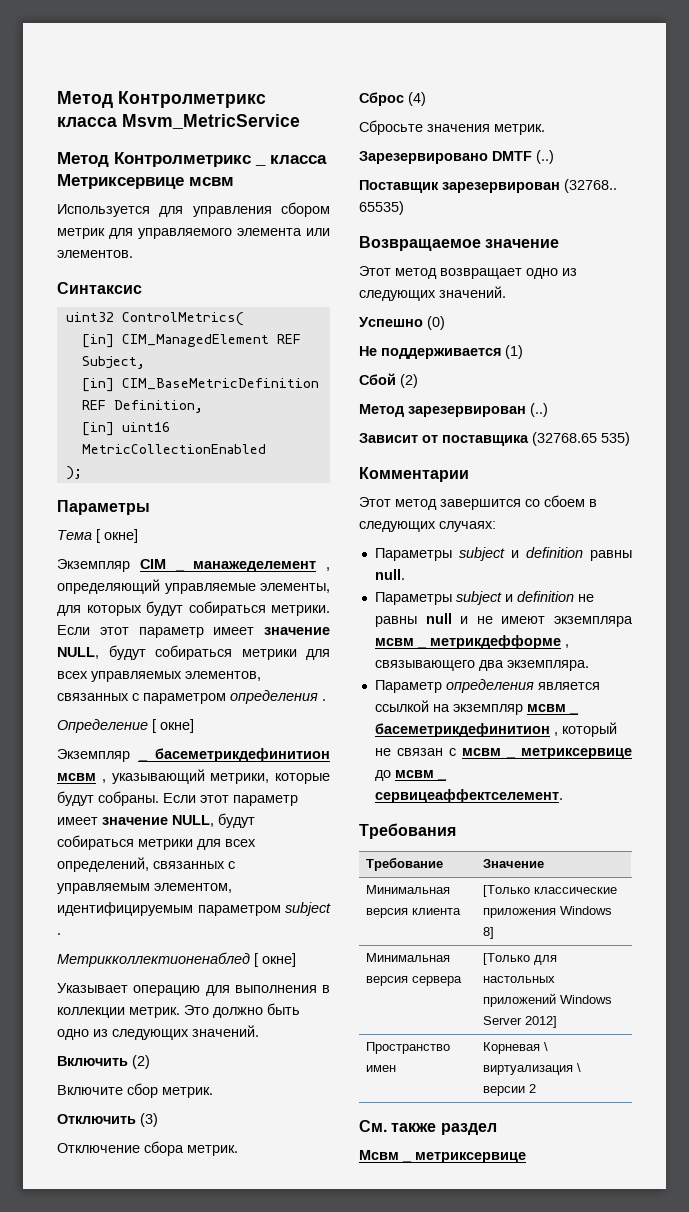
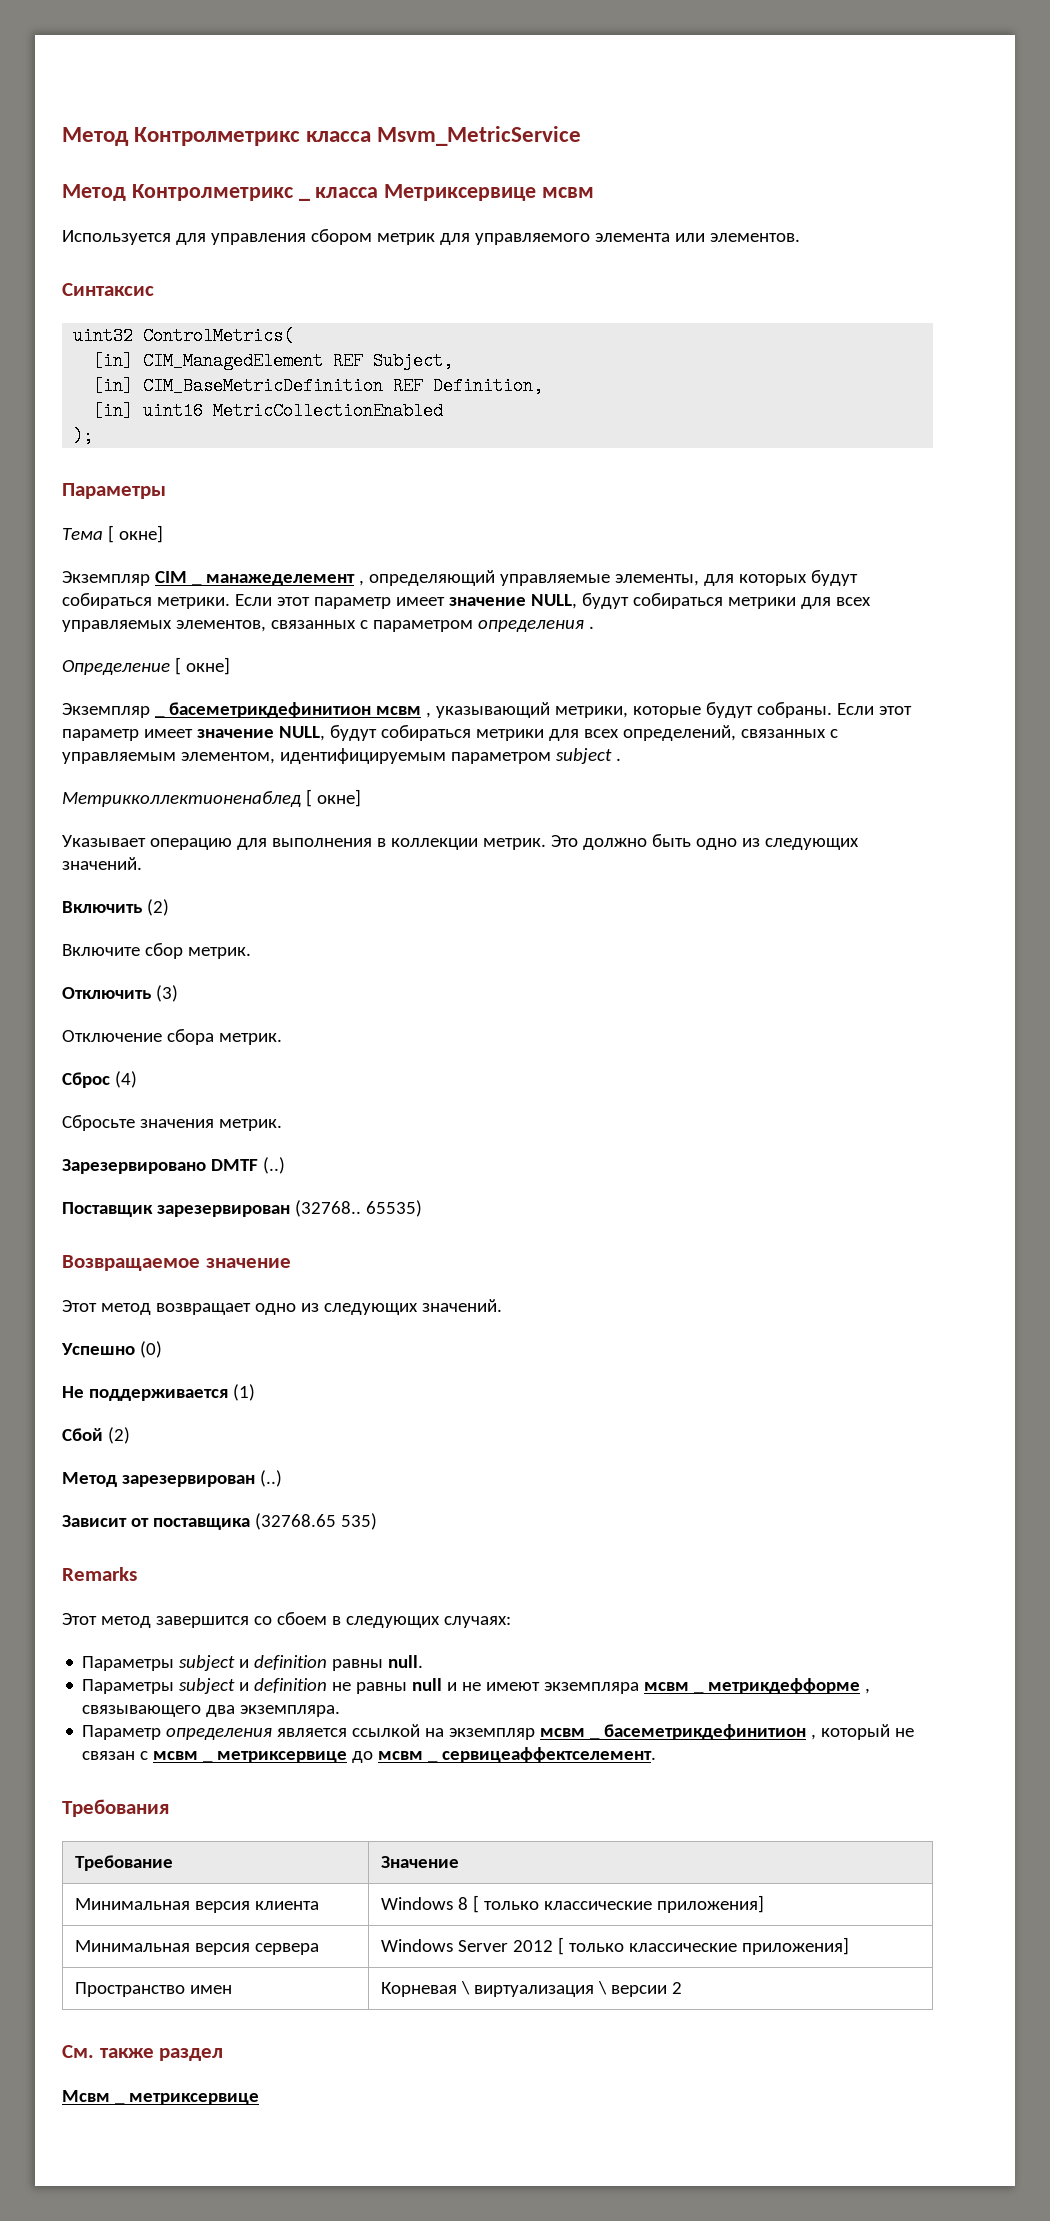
[359,467,469,482] Комментарии -> [62,1567,137,1581] Remarks
[482,885,617,897] [482,906,612,918] [482,927,494,939] [365,953,450,962] [365,976,462,986] [482,953,557,965] [482,976,555,983] [482,993,612,1007] [482,1016,557,1028] [Только классические приложения Windows 8] // Минимальная версия сервера | [Только для настольных приложений Windows Server 2012] -> [381,1895,765,1913] [75,1940,320,1955] [381,1937,850,1955] Windows 8 [ только классические приложения] // Минимальная версия сервера | Windows Server 2012 [ только классические приложения]

